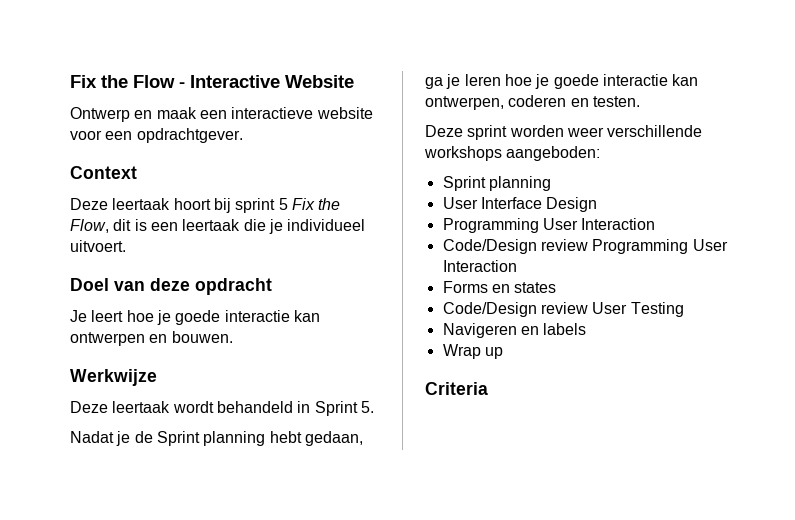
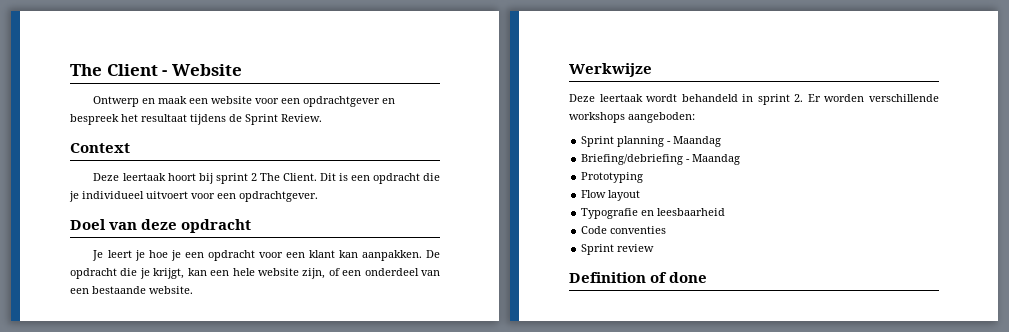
[70,75,280,88] Fix the Flow - Interactive -> [70,64,168,76] The Client -
[231,107,314,119] interactieve -> (209, 101) none
[136,128,243,143] opdrachtgever. -> [303,96,396,107] [70,114,322,125] opdrachtgever en bespreek het resultaat tijdens de Sprint Review.
[278,198,341,210] [70,219,132,233] 5 Fix the Flow, dit -> [250,173,336,181] 2 The Client. Dit
[182,219,241,231] leertaak -> [372,173,420,184] opdracht
[70,240,126,252] uitvoert. -> [146,191,318,202] uitvoert voor een opdrachtgever.
[126,310,320,325] [70,331,233,346] hoe je goede interactie kan ontwerpen en bouwen. -> [134,250,441,261] [70,268,441,279] [70,286,193,294] je hoe je een opdracht voor een klant kan aanpakken. De opdracht die je krijgt, kan een hele website zijn, of een onderdeel van een bestaande website.
[314,401,374,416] [70,431,363,446] [425,74,699,89] [425,95,640,110] [425,125,604,140] Sprint 5. // Nadat je de Sprint planning hebt gedaan, ga je leren hoe je goede interactie kan ontwerpen, coderen en testen. // Deze sprint worden weer -> [757,94,865,105] sprint 2. Er worden
[442,197,598,212] [442,218,656,233] [442,239,728,254] [442,260,517,272] [442,281,557,293] [442,302,684,317] [442,323,587,338] [442,344,503,359] [425,382,488,395] // User Interface Design // Programming User Interaction // Code/Design review Programming User Interaction // Forms en states // Code/Design review User Testing // Navigeren en labels // Wrap up // Criteria -> [667,136,722,147] [581,154,741,165] [581,172,644,183] [581,190,641,201] [581,208,726,219] [581,226,667,234] [581,244,655,255] [569,272,708,283] - Maandag // Briefing/debriefing - Maandag // Prototyping // Flow layout // Typografie en leesbaarheid // Code conventies // Sprint review // Definition of done

